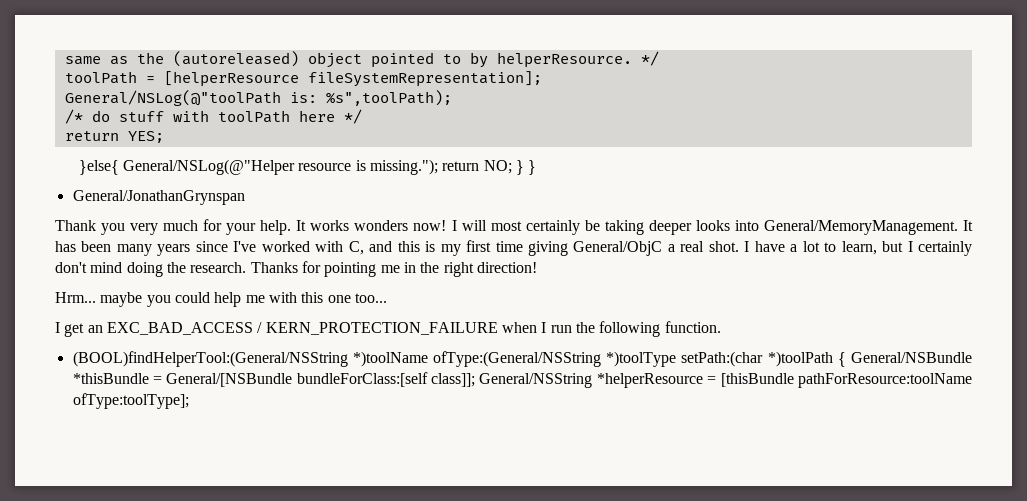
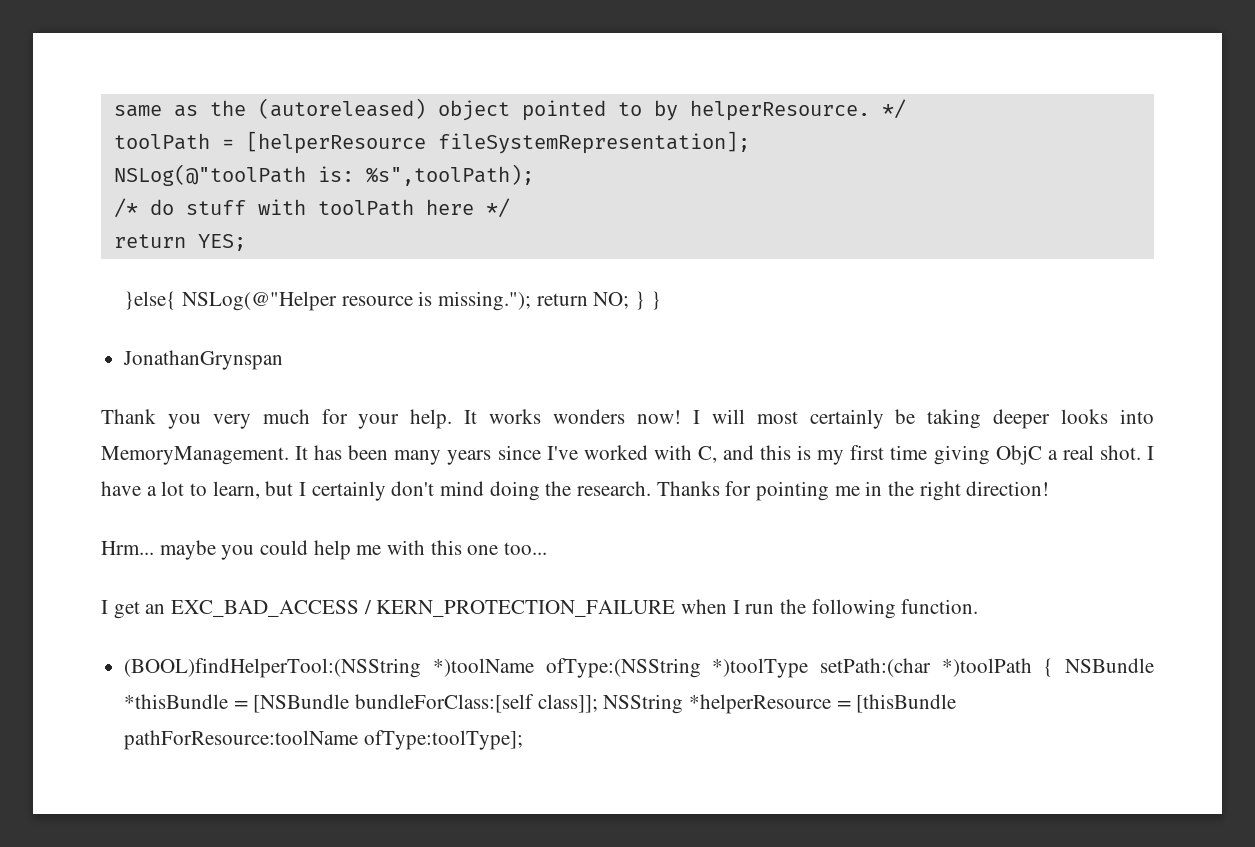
[64,90,281,106] General/NSLog(@"toolPath -> [113,164,306,186] NSLog(@"toolPath
[123,159,296,175] General/NSLog(@"Helper -> [181,291,337,311] NSLog(@"Helper
[72,190,245,205] General/JonathanGrynspan -> [123,350,284,370] JonathanGrynspan
[763,220,958,235] General/MemoryManagement. -> [101,446,289,465] MemoryManagement.
[573,241,663,256] General/ObjC -> [995,445,1042,465] ObjC
[72,351,601,367] (BOOL)findHelperTool:(General/NSString *)toolName ofType:(General/NSString -> [124,658,701,678] (BOOL)findHelperTool:(NSString *)toolName ofType:(NSString
[851,352,973,363] General/NSBundle -> [1065,658,1155,673] NSBundle
[166,373,293,387] General/[NSBundle -> [253,694,350,713] [NSBundle
[479,373,593,388] General/NSString -> [603,694,684,714] NSString

